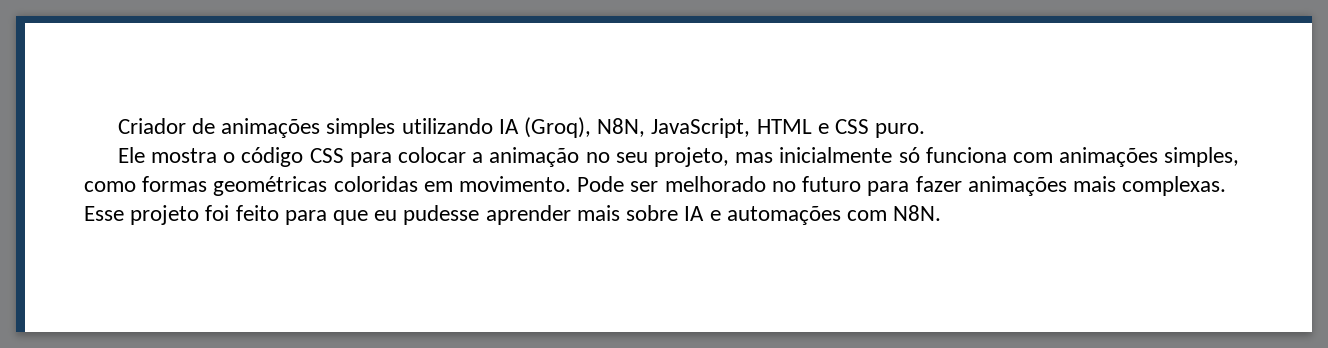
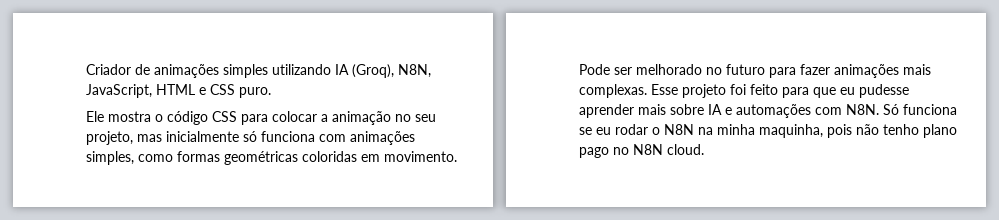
(942, 213) none -> [883,104,957,115] [579,124,957,138] [579,144,704,158] Só funciona se eu rodar o N8N na minha maquinha, pois não tenho plano pago no N8N cloud.

